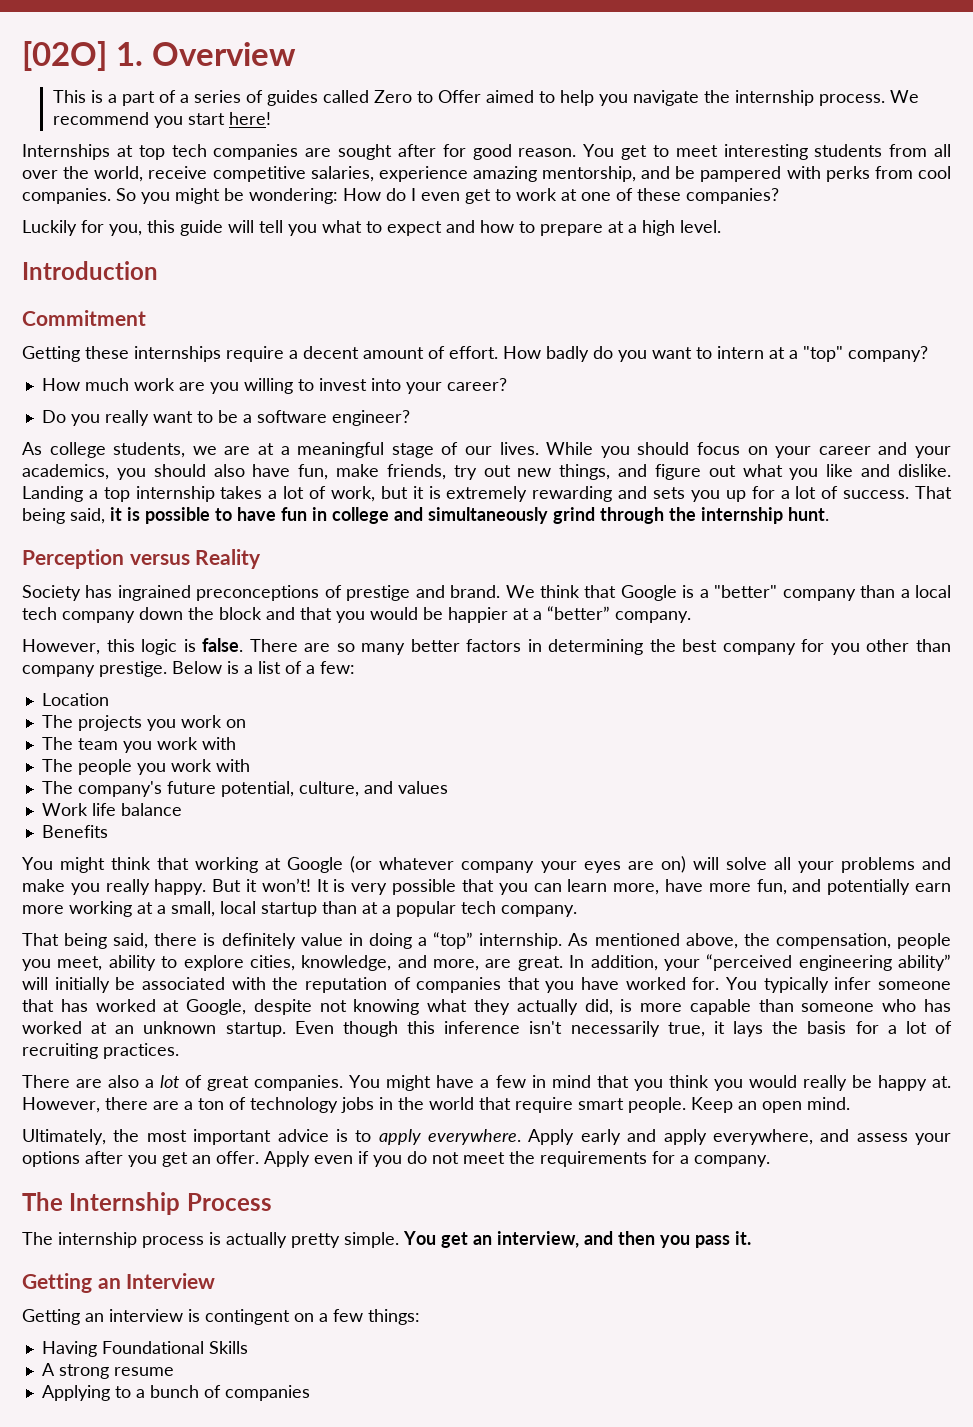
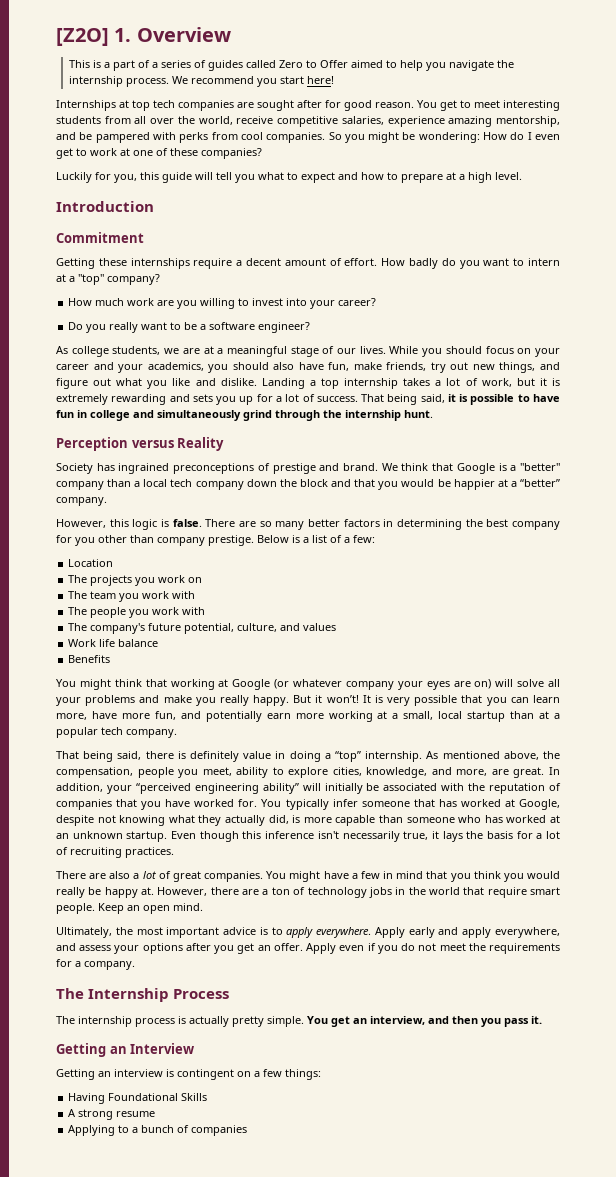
[22,41,107,71] [02O] -> [56,28,109,46] [Z2O]

